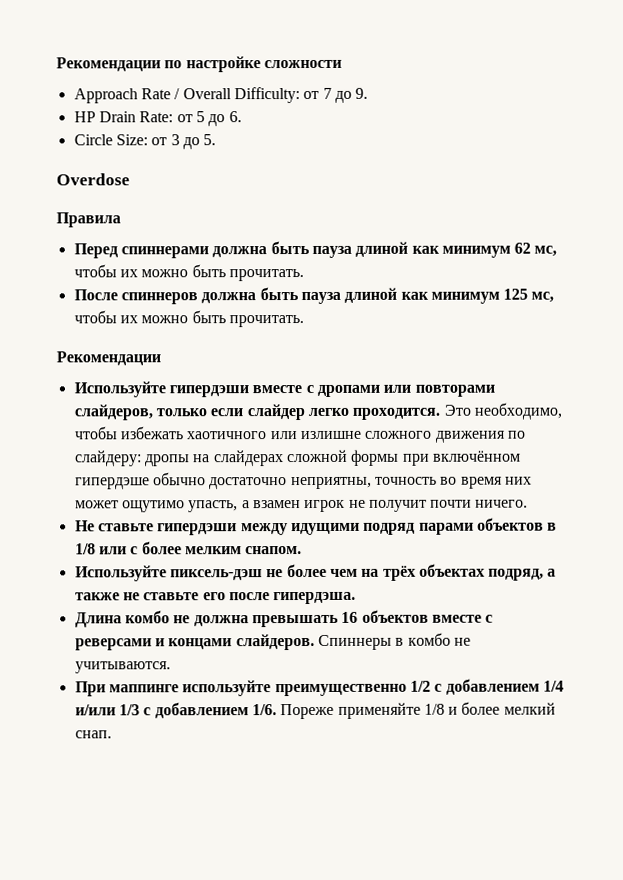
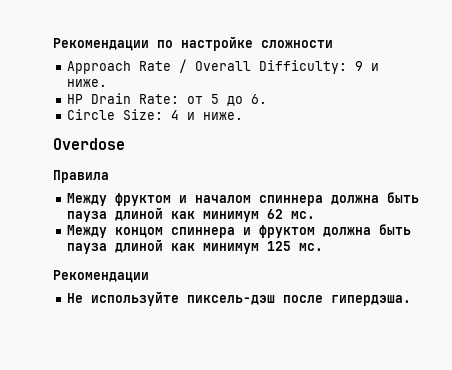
[303,87,369,103] от 7 до 9. -> [355,61,380,71] [67,79,108,87] 9 и ниже.
[151,134,217,150] [56,173,130,186] [56,212,121,228] [73,243,209,259] от 3 до 5. // Overdose // Правила // Перед спиннерами -> [171,110,244,120] [53,138,125,150] [53,170,109,183] [67,193,324,206] 4 и ниже. // Overdose // Правила // Между фруктом и началом спиннера
[534,245,558,257] [73,264,304,282] [73,289,198,305] мс, чтобы их можно быть прочитать. // После спиннеров -> [291,211,316,219] [67,225,316,238] мс. // Между концом спиннера и фруктом
[531,291,555,303] [73,310,304,328] [56,351,161,366] [73,381,495,398] [73,402,562,421] [73,426,525,443] [74,449,521,467] [74,472,532,490] [74,499,529,513] [74,517,558,536] [74,541,303,555] [74,563,557,582] [74,591,357,605] [74,609,494,628] [74,632,471,651] [74,661,171,674] [74,678,564,697] [74,701,556,720] [74,730,112,739] мс, чтобы их можно быть прочитать. // Рекомендации // Используйте гипердэши вместе с дропами или повторами слайдеров, только если слайдер легко проходится. Это необходимо, чтобы избежать хаотичного или излишне сложного движения по слайдеру: дропы на слайдерах сложной формы при включённом гипердэше обычно достаточно неприятны, точность во время них может ощутимо упасть, а взамен игрок не получит почти ничего. // Не ставьте гипердэши между идущими подряд парами объектов в 1/8 или с более мелким снапом. // Используйте пиксель-дэш не более чем на трёх объектах подряд, а также не ставьте его после гипердэша. // Длина комбо не должна превышать 16 объектов вместе с реверсами и концами слайдеров. Спиннеры в комбо не учитываются. // При маппинге используйте преимущественно 1/2 с добавлением 1/4 и/или 1/3 с добавлением 1/6. Пореже применяйте 1/8 и более мелкий снап. -> [299,243,324,251] [53,270,149,283] [67,292,412,306] мс. // Рекомендации // Не используйте пиксель-дэш после гипердэша.

